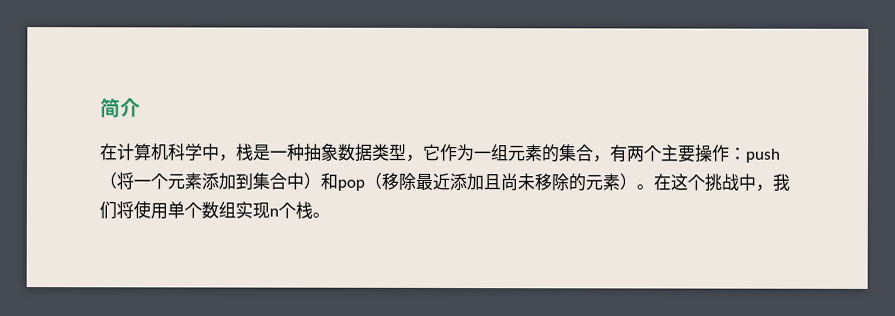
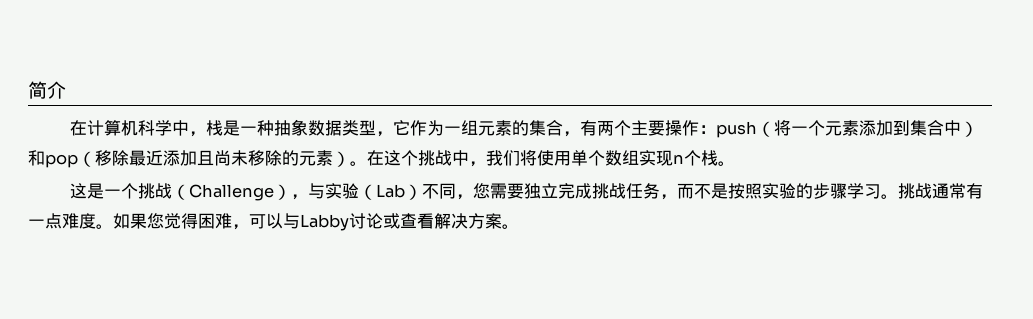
(330, 215) none -> [69,183,983,201] [28,213,519,231] // 这是一个挑战（Challenge），与实验（Lab）不同，您需要独立完成挑战任务，而不是按照实验的步骤学习。挑战通常有一点难度。如果您觉得困难，可以与Labby讨论或查看解决方案。

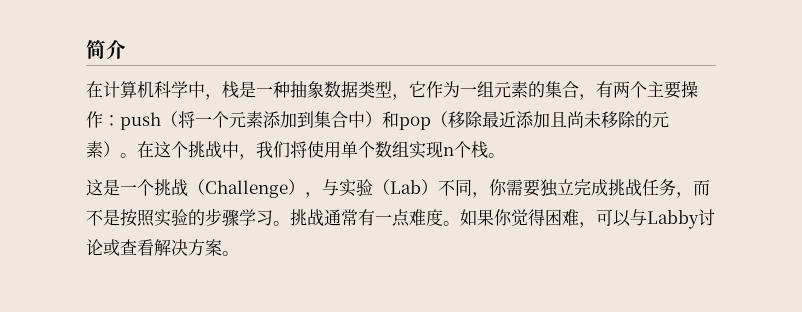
[472,183,490,199] 您 -> [489,179,507,196] 你
[147,213,164,229] 您 -> [494,209,512,226] 你

